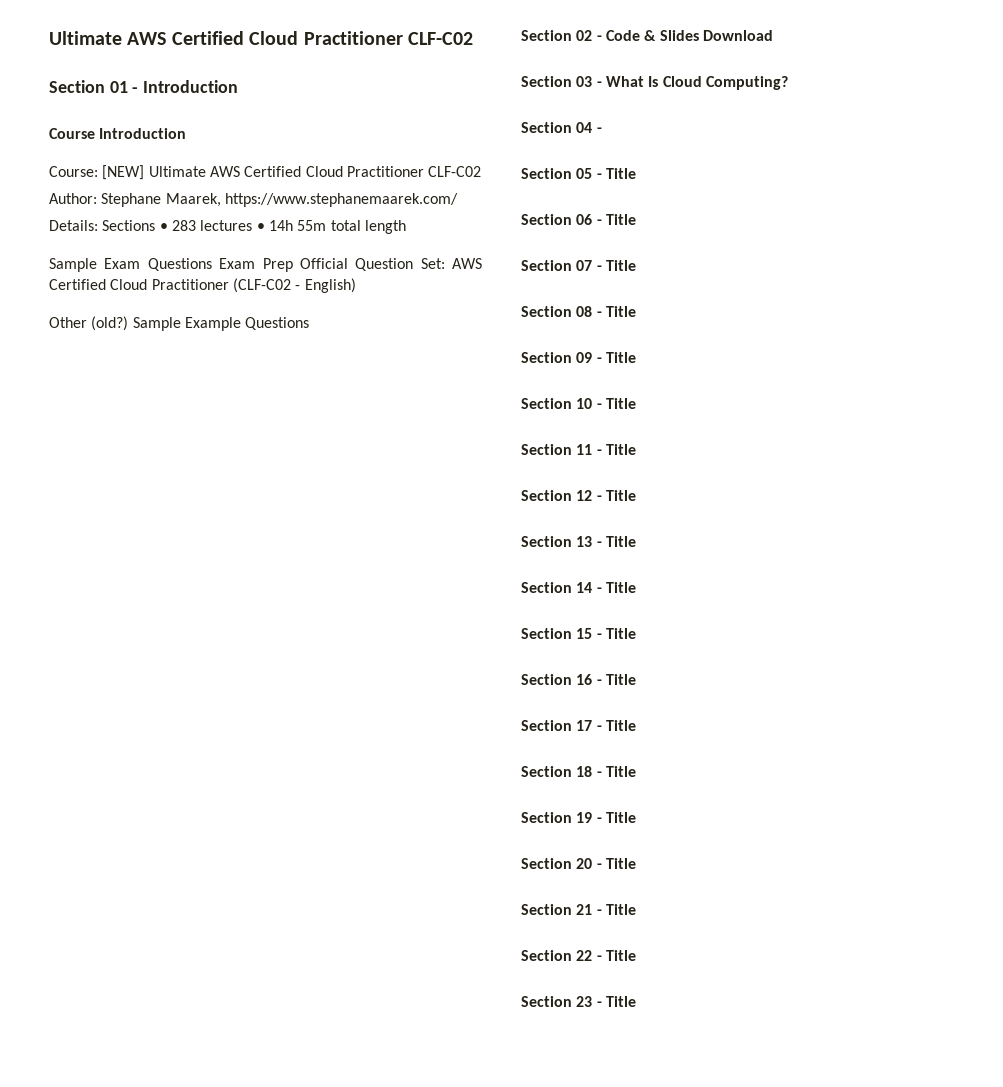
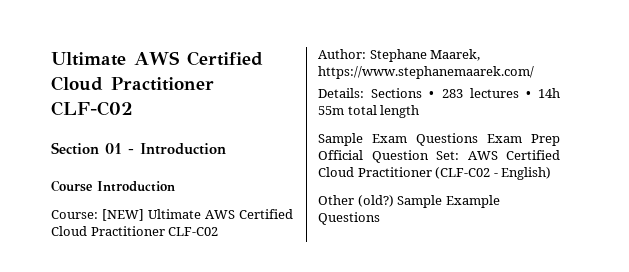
[521,30,773,41] [521,76,788,90] [521,122,602,133] [521,168,636,179] [521,214,636,225] [521,260,636,271] [521,306,636,317] [521,352,636,363] [521,398,636,409] [521,444,636,455] [521,490,636,501] [521,536,636,547] [521,582,636,593] [521,628,636,639] [521,674,636,685] [521,720,636,731] [521,766,636,777] [521,812,636,823] [521,858,636,869] [521,904,636,915] [521,950,636,961] [521,996,636,1007] // Section 02 - Code & Slides Download // Section 03 - What Is Cloud Computing? // Section 04 - // Section 05 - Title // Section 06 - Title // Section 07 - Title // Section 08 - Title // Section 09 - Title // Section 10 - Title // Section 11 - Title // Section 12 - Title // Section 13 - Title // Section 14 - Title // Section 15 - Title // Section 16 - Title // Section 17 - Title // Section 18 - Title // Section 19 - Title // Section 20 - Title // Section 21 - Title // Section 22 - Title // Section 23 - Title -> (380, 218) none

